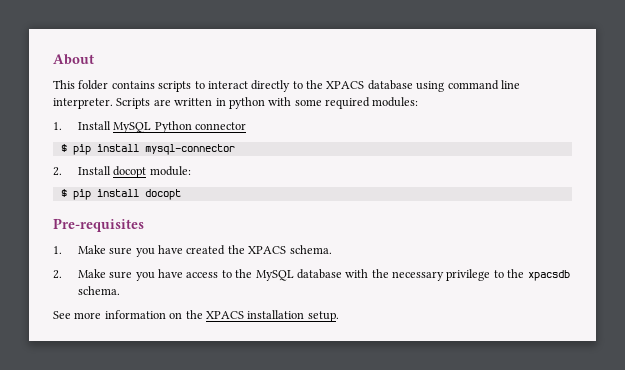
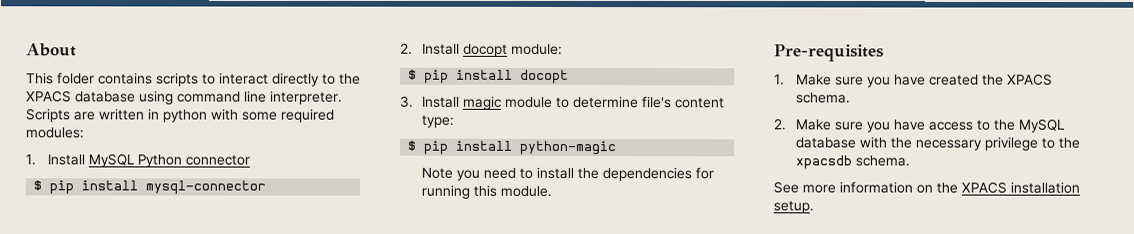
(181, 194) none -> [400,95,725,110] [420,114,455,128] [407,140,617,156] [420,166,714,182] [420,184,552,199] // 3. Install magic module to determine file's content type: // $ pip install python-magic // Note you need to install the dependencies for running this module.

